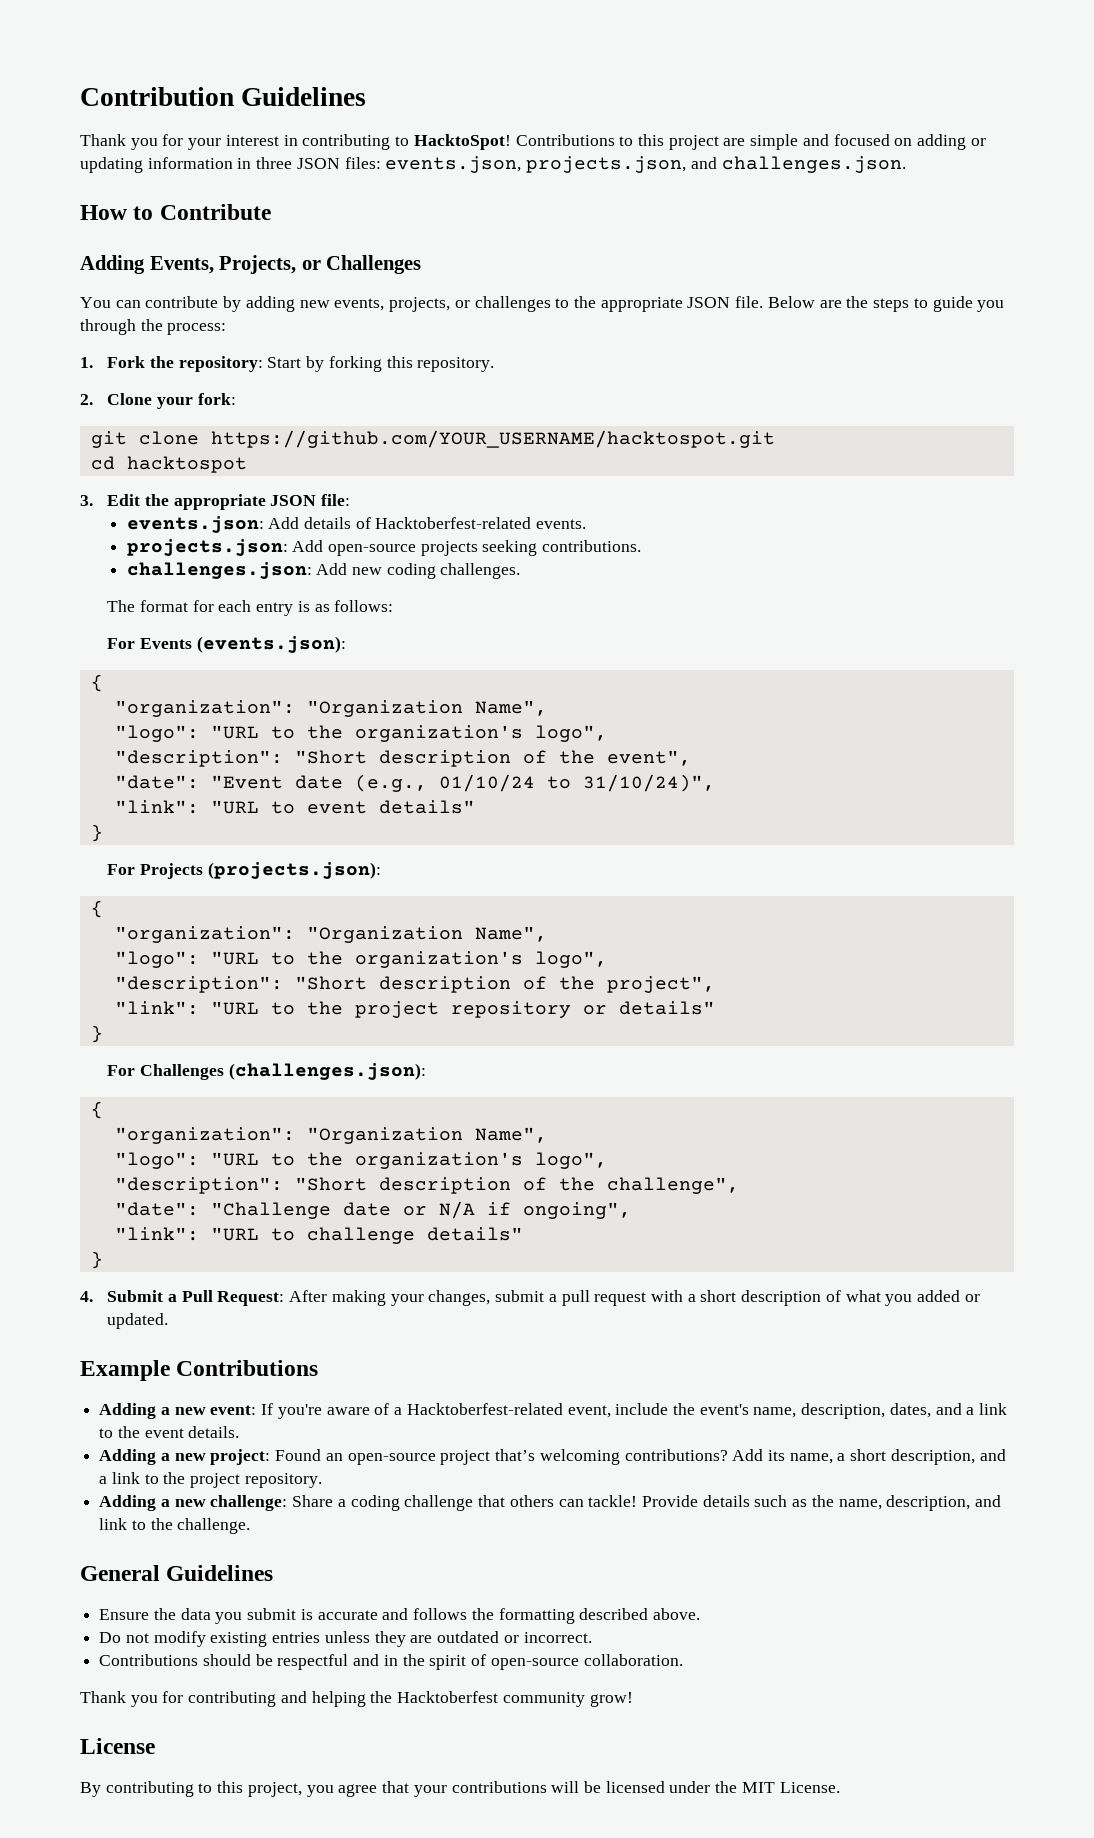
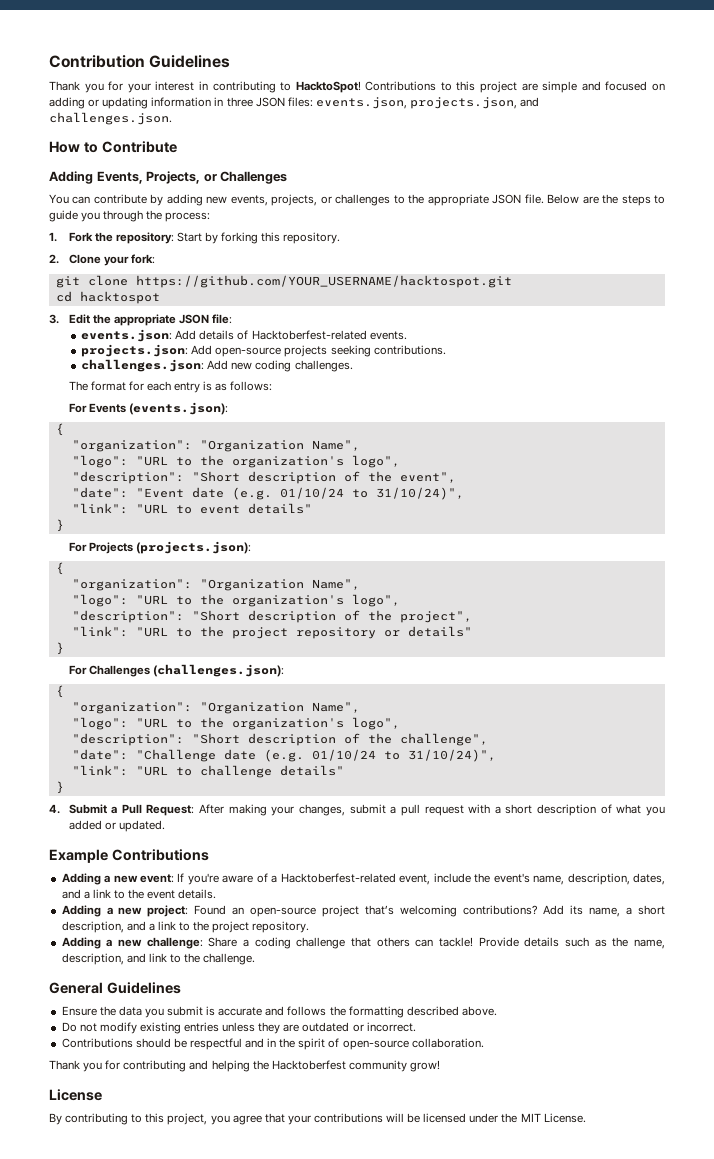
[354,774,427,792] (e.g., -> [231,487,272,500] (e.g.
[402,1201,631,1219] or N/A if ongoing", -> [263,749,496,762] (e.g. 01/10/24 to 31/10/24)",

